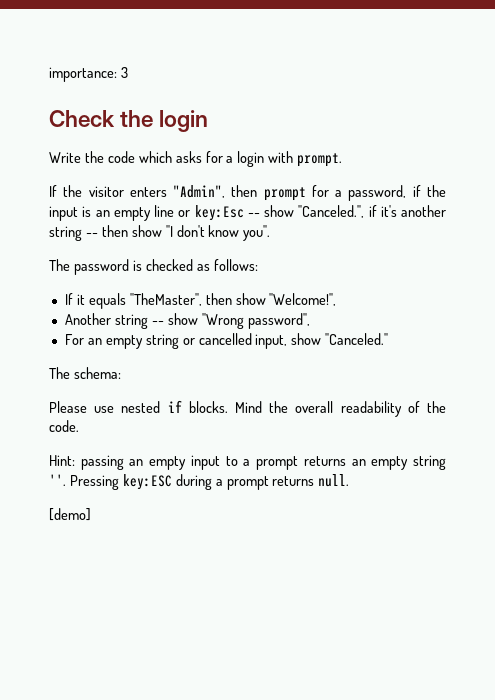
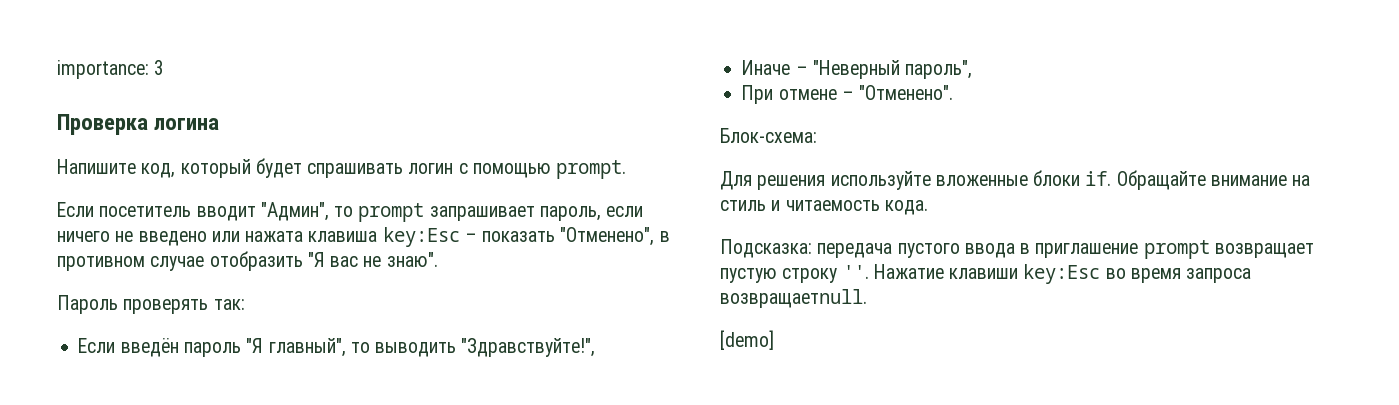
[49,110,209,132] [49,151,343,167] [49,185,446,201] [49,205,446,221] [49,225,271,241] [49,259,258,275] [64,293,337,309] [64,313,310,329] [64,333,389,349] [49,367,121,379] [49,400,446,417] [49,420,79,432] [49,455,446,470] [49,474,350,490] Check the login // Write the code which asks for a login with prompt. // If the visitor enters "Admin", then prompt for a password, if the input is an empty line or key:Esc -- show "Canceled.", if it's another string -- then show "I don't know you". // The password is checked as follows: // If it equals "TheMaster", then show "Welcome!", // Another string -- show "Wrong password", // For an empty string or cancelled input, show "Canceled." // The schema: // Please use nested if blocks. Mind the overall readability of the code. // Hint: passing an empty input to a prompt returns an empty string ''. Pressing key:ESC during a prompt returns null. -> [57,114,220,135] [57,158,627,179] [57,202,644,222] [57,227,670,247] [57,251,438,271] [57,295,245,314] [78,338,596,357] [741,60,973,79] [741,85,954,104] [720,128,817,143] [720,170,1311,190] [720,200,928,215] [720,239,1314,259] [720,264,1252,284] [720,289,867,308] Проверка логина // Напишите код, который будет спрашивать логин с помощью prompt. // Если посетитель вводит "Админ", то prompt запрашивает пароль, если ничего не введено или нажата клавиша key:Esc – показать "Отменено", в противном случае отобразить "Я вас не знаю". // Пароль проверять так: // Если введён пароль "Я главный", то выводить "Здравствуйте!", // Иначе – "Неверный пароль", // При отмене – "Отменено". // Блок-схема: // Для решения используйте вложенные блоки if. Обращайте внимание на стиль и читаемость кода. // Подсказка: передача пустого ввода в приглашение prompt возвращает пустую строку ''. Нажатие клавиши key:Esc во время запроса возвращаетnull.

